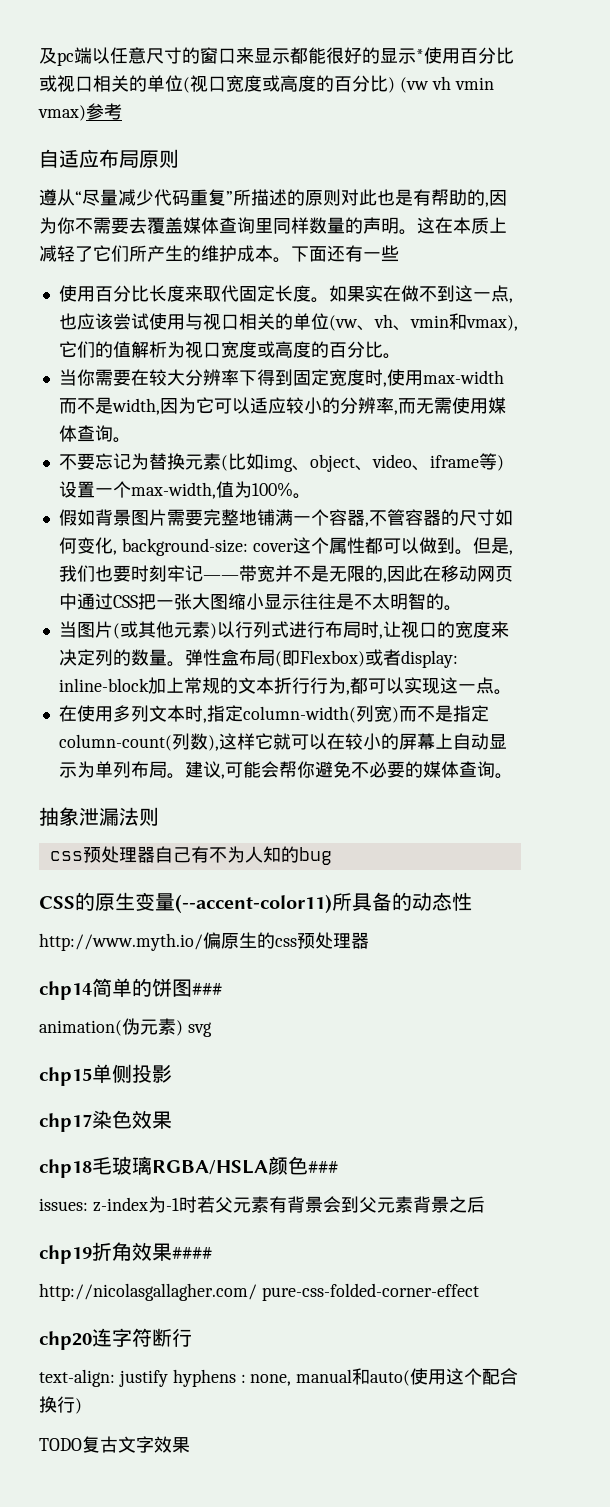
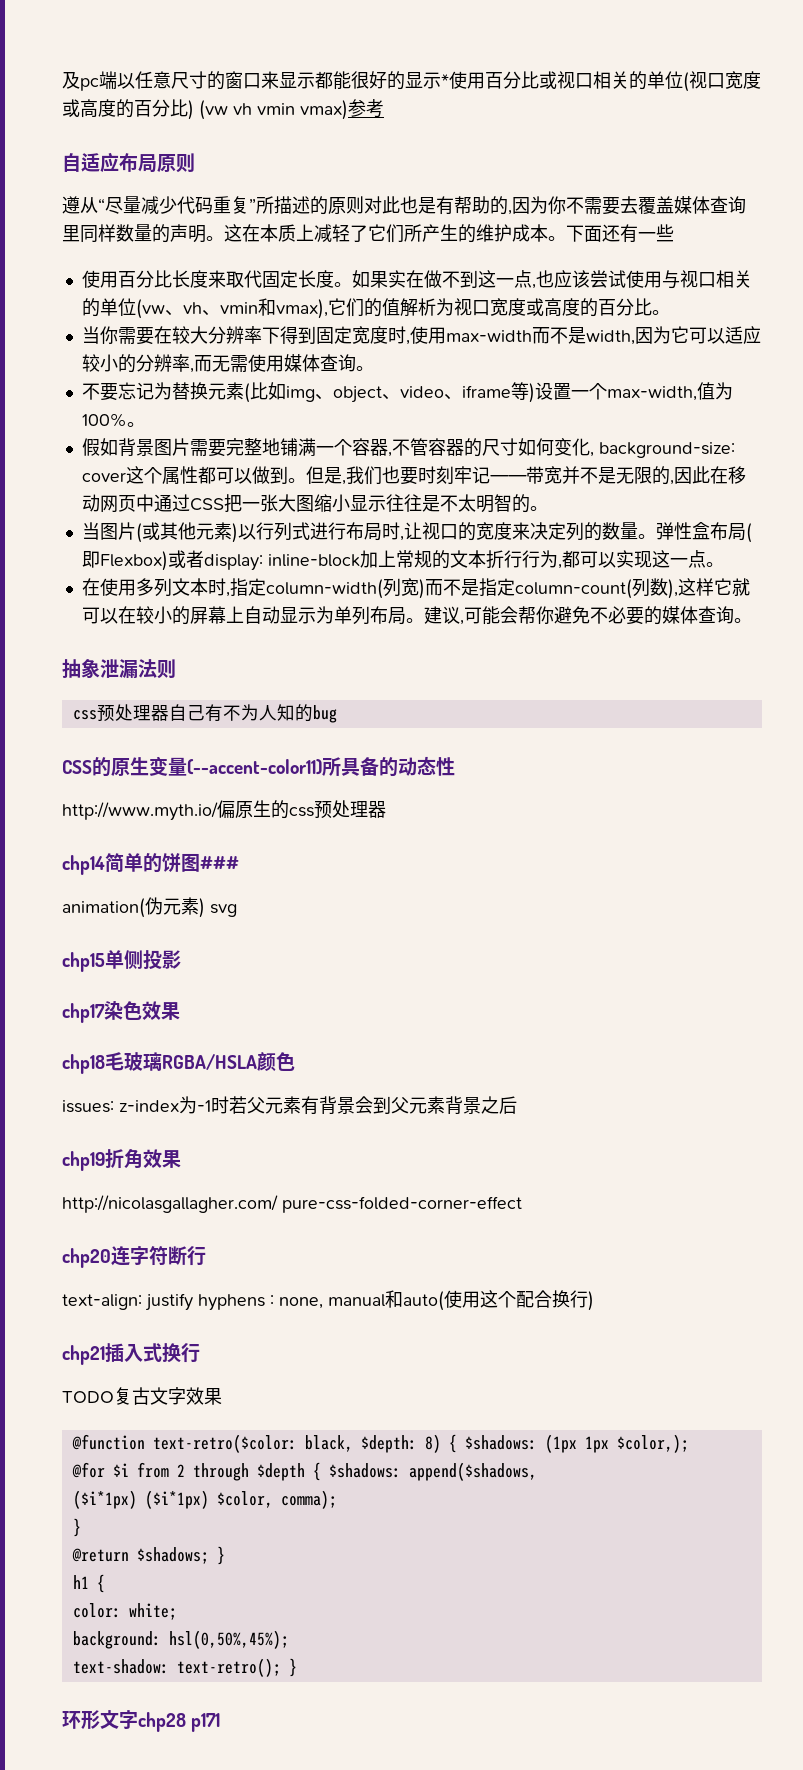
[308,1161,338,1173] ### -> (295, 1061) none
[172,1247,212,1259] #### -> (181, 1159) none
(82, 1406) none -> [62,1343,200,1365] // chp21插入式换行
(190, 1445) none -> [71,1434,689,1453] [71,1462,537,1481] [72,1490,337,1509] [72,1518,81,1537] [71,1546,225,1565] [72,1574,105,1593] [72,1603,177,1620] [72,1630,289,1649] [72,1658,297,1677] [62,1710,221,1732] // @function text-retro($color: black, $depth: 8) { $shadows: (1px 1px $color,); // @for $i from 2 through $depth { $shadows: append($shadows, // ($i*1px) ($i*1px) $color, comma); // } // @return $shadows; } // h1 { // color: white; // background: hsl(0,50%,45%); // text-shadow: text-retro(); } // 环形文字chp28 p171

